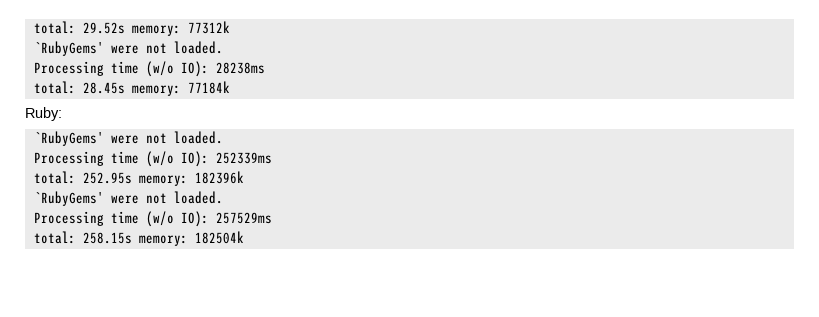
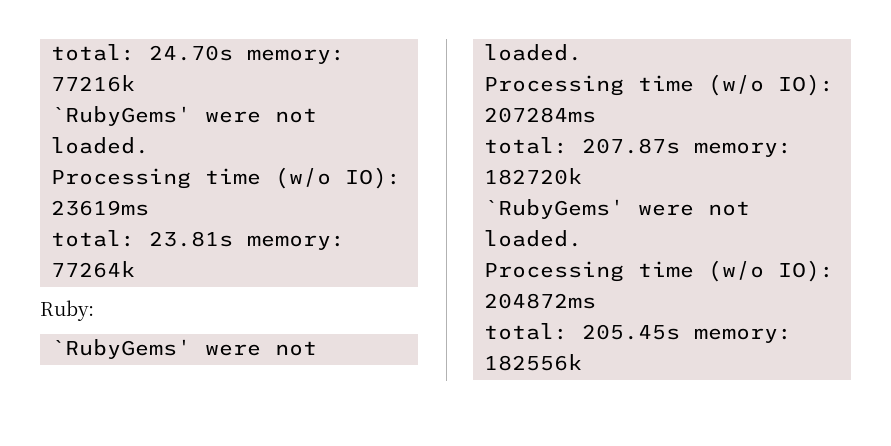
[33,21,230,36] [33,41,223,56] [33,61,265,77] [33,81,230,96] total: 29.52s memory: 77312k // `RubyGems' were not loaded. // Processing time (w/o IO): 28238ms // total: 28.45s memory: 77184k -> [51,44,346,64] [51,75,136,92] [51,106,318,126] [51,137,150,154] [51,167,402,189] [51,200,150,216] [51,230,346,250] [51,261,136,278] total: 24.70s memory: 77216k // `RubyGems' were not loaded. // Processing time (w/o IO): 23619ms // total: 23.81s memory: 77264k
[215,152,272,164] [33,171,244,186] [33,191,223,206] [33,211,272,227] [33,231,244,246] 252339ms // total: 252.95s memory: 182396k // `RubyGems' were not loaded. // Processing time (w/o IO): 257529ms // total: 258.15s memory: 182504k -> [484,107,597,123] [484,137,793,157] [484,168,583,185] [484,199,751,219] [484,230,583,247] [484,260,835,282] [484,293,597,309] [484,323,793,343] [484,354,583,371] 207284ms // total: 207.87s memory: 182720k // `RubyGems' were not loaded. // Processing time (w/o IO): 204872ms // total: 205.45s memory: 182556k

